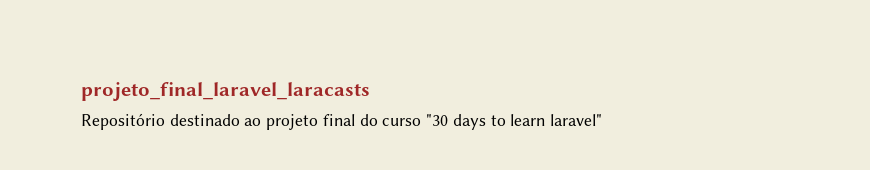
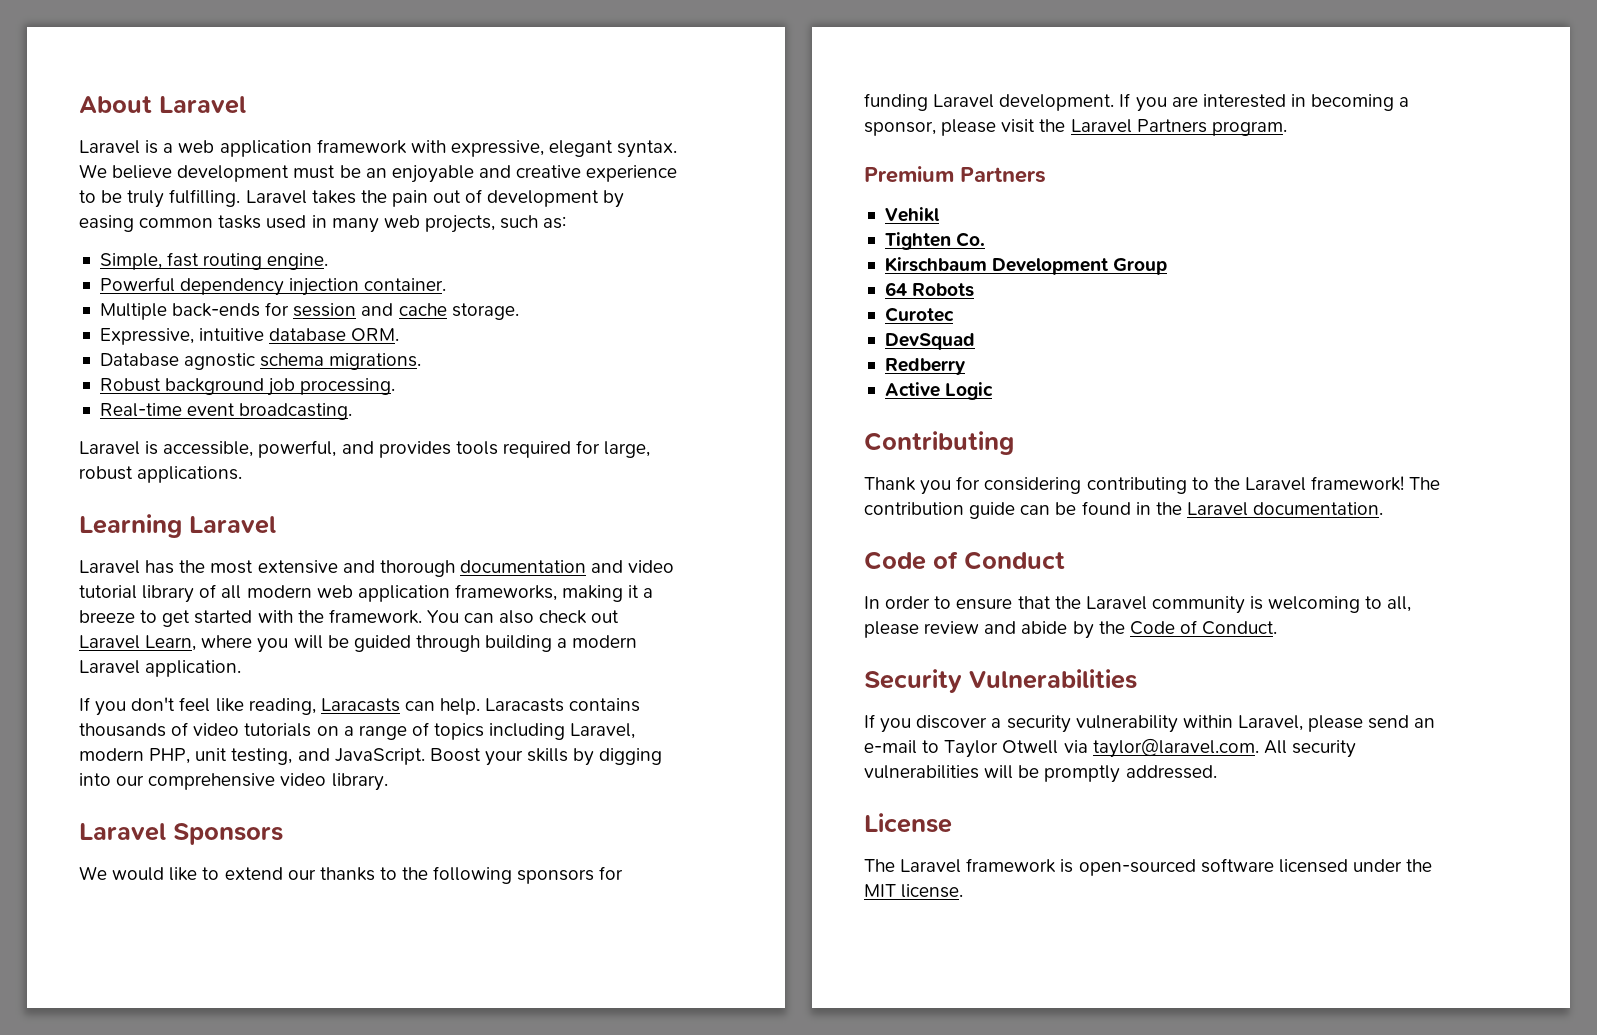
[81,82,370,101] [81,113,602,130] projeto_final_laravel_laracasts // Repositório destinado ao projeto final do curso "30 days to learn laravel" -> [79,96,246,114] [79,139,678,158] [79,164,678,183] [79,189,625,208] [79,215,567,233] [99,252,329,270] [99,277,447,296] [99,302,519,320] [99,328,400,345] [99,353,422,370] [99,378,396,396] [99,403,353,420] [79,440,651,458] [79,466,243,483] [79,514,276,538] [79,560,675,577] [79,584,654,603] [79,609,620,627] [79,635,638,653] [79,660,242,677] [79,697,641,716] [79,722,636,740] [79,748,663,766] [79,773,388,791] [79,823,283,845] [79,866,624,884] [864,93,1410,112] [864,119,1287,136] [864,166,1046,183] [884,207,940,222] [884,232,986,250] [884,257,1168,275] [884,282,975,297] [884,307,954,322] [884,333,975,350] [884,358,965,375] [884,382,994,400] [864,431,1014,455] [864,476,1441,495] [864,501,1384,519] [864,551,1065,570] [864,596,1412,614] [864,620,1278,639] [864,669,1137,693] [864,714,1436,733] [864,738,1356,758] [864,765,1217,783] [864,813,952,833] [864,858,1433,876] [864,884,964,898] About Laravel // Laravel is a web application framework with expressive, elegant syntax. We believe development must be an enjoyable and creative experience to be truly fulfilling. Laravel takes the pain out of development by easing common tasks used in many web projects, such as: // Simple, fast routing engine. // Powerful dependency injection container. // Multiple back-ends for session and cache storage. // Expressive, intuitive database ORM. // Database agnostic schema migrations. // Robust background job processing. // Real-time event broadcasting. // Laravel is accessible, powerful, and provides tools required for large, robust applications. // Learning Laravel // Laravel has the most extensive and thorough documentation and video tutorial library of all modern web application frameworks, making it a breeze to get started with the framework. You can also check out Laravel Learn, where you will be guided through building a modern Laravel application. // If you don't feel like reading, Laracasts can help. Laracasts contains thousands of video tutorials on a range of topics including Laravel, modern PHP, unit testing, and JavaScript. Boost your skills by digging into our comprehensive video library. // Laravel Sponsors // We would like to extend our thanks to the following sponsors for funding Laravel development. If you are interested in becoming a sponsor, please visit the Laravel Partners program. // Premium Partners // Vehikl // Tighten Co. // Kirschbaum Development Group // 64 Robots // Curotec // DevSquad // Redberry // Active Logic // Contributing // Thank you for considering contributing to the Laravel framework! The contribution guide can be found in the Laravel documentation. // Code of Conduct // In order to ensure that the Laravel community is welcoming to all, please review and abide by the Code of Conduct. // Security Vulnerabilities // If you discover a security vulnerability within Laravel, please send an e-mail to Taylor Otwell via taylor@laravel.com. All security vulnerabilities will be promptly addressed. // License // The Laravel framework is open-sourced software licensed under the MIT license.

